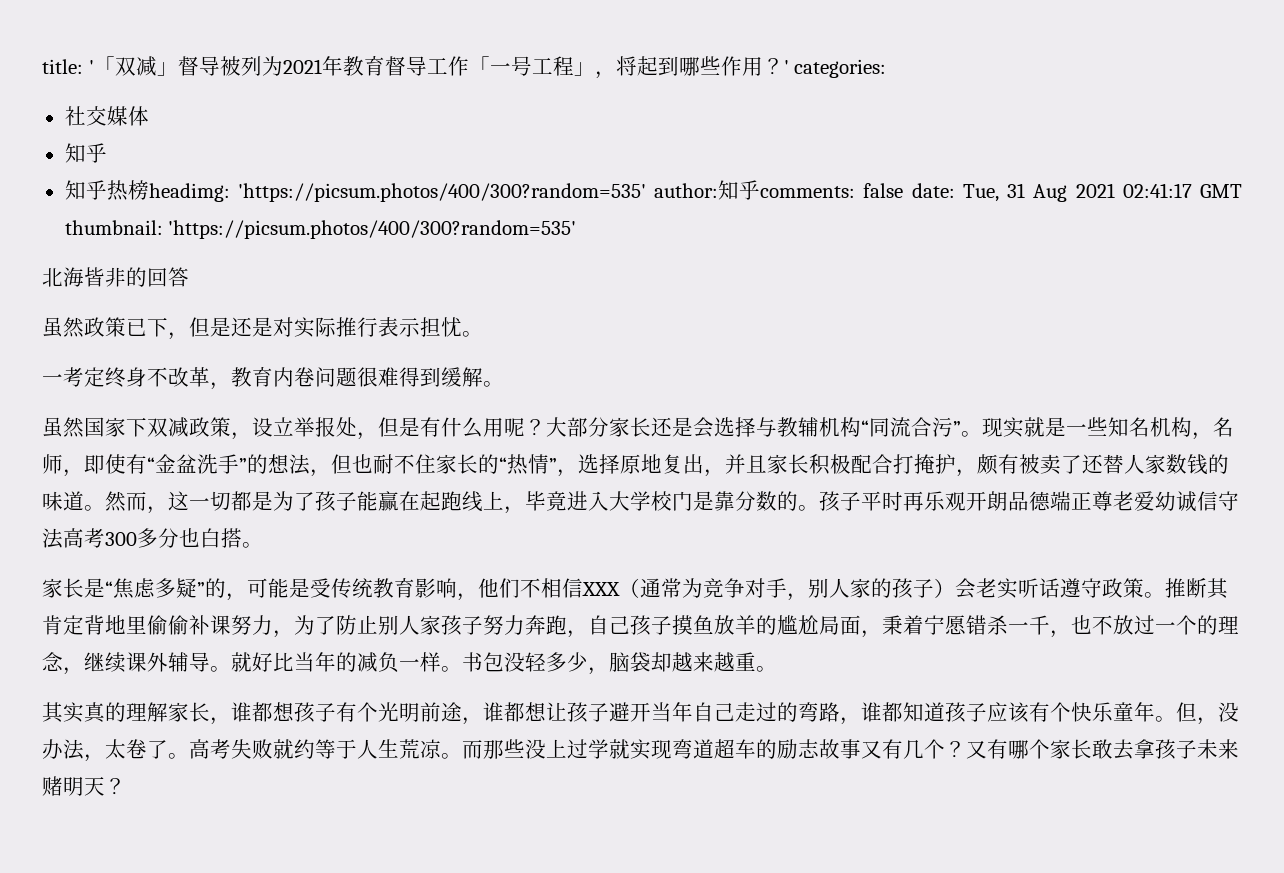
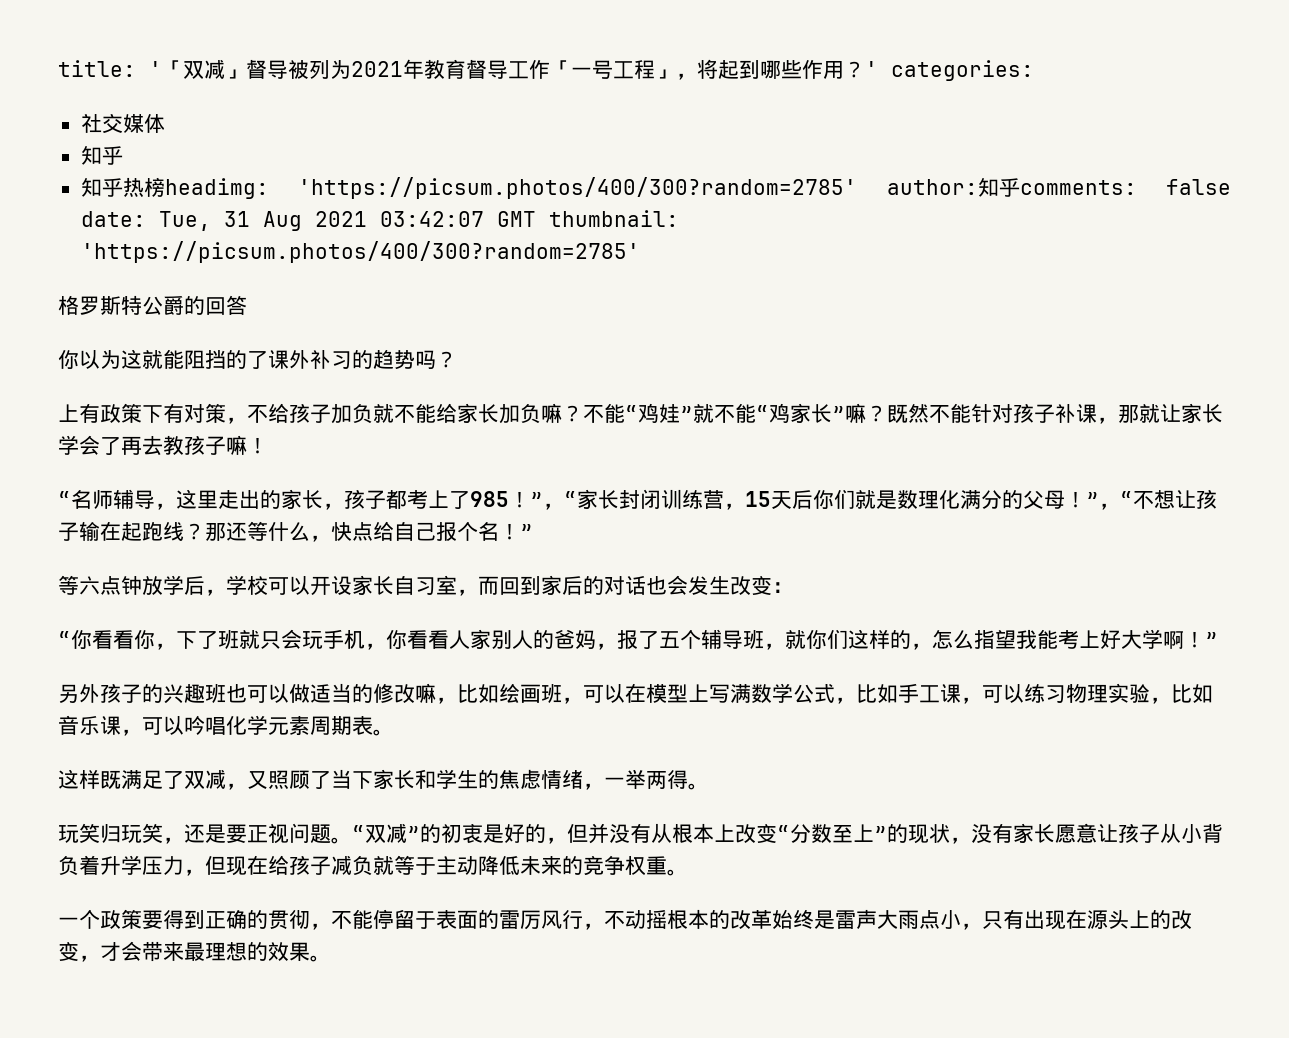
[237,183,646,202] 'https://picsum.photos/400/300?random=535' -> [298,177,858,199] 'https://picsum.photos/400/300?random=2785'
[1122,183,1192,198] 02:41:17 -> [379,211,484,227] 03:42:07
[168,220,577,239] [42,267,189,287] [42,317,483,340] [42,367,504,390] [42,417,1234,440] [42,454,1229,477] [42,491,1239,514] [42,528,263,549] [42,578,1229,601] [42,615,1239,638] [42,652,777,675] [42,702,1239,725] [42,739,1239,762] [42,776,126,796] 'https://picsum.photos/400/300?random=535' // 北海皆非的回答 // 虽然政策已下，但是还是对实际推行表示担忧。 // 一考定终身不改革，教育内卷问题很难得到缓解。 // 虽然国家下双减政策，设立举报处，但是有什么用呢？大部分家长还是会选择与教辅机构“同流合污”。现实就是一些知名机构，名师，即使有“金盆洗手”的想法，但也耐不住家长的“热情”，选择原地复出，并且家长积极配合打掩护，颇有被卖了还替人家数钱的味道。然而，这一切都是为了孩子能赢在起跑线上，毕竟进入大学校门是靠分数的。孩子平时再乐观开朗品德端正尊老爱幼诚信守法高考300多分也白搭。 // 家长是“焦虑多疑”的，可能是受传统教育影响，他们不相信XXX（通常为竞争对手，别人家的孩子）会老实听话遵守政策。推断其肯定背地里偷偷补课努力，为了防止别人家孩子努力奔跑，自己孩子摸鱼放羊的尴尬局面，秉着宁愿错杀一千，也不放过一个的理念，继续课外辅导。就好比当年的减负一样。书包没轻多少，脑袋却越来越重。 // 其实真的理解家长，谁都想孩子有个光明前途，谁都想让孩子避开当年自己走过的弯路，谁都知道孩子应该有个快乐童年。但，没办法，太卷了。高考失败就约等于人生荒凉。而那些没上过学就实现弯道超车的励志故事又有几个？又有哪个家长敢去拿孩子未来赌明天？ -> [80,241,640,263] [58,295,247,315] [58,349,457,370] [58,403,1223,424] [58,435,268,456] [58,489,1217,510] [58,521,533,542] [58,575,793,596] [58,629,1218,650] [58,683,1213,704] [58,715,394,736] [58,769,709,790] [58,823,1223,844] [58,855,688,876] [58,909,1192,930] [58,941,331,962] 'https://picsum.photos/400/300?random=2785' // 格罗斯特公爵的回答 // 你以为这就能阻挡的了课外补习的趋势吗？ // 上有政策下有对策，不给孩子加负就不能给家长加负嘛？不能“鸡娃”就不能“鸡家长”嘛？既然不能针对孩子补课，那就让家长学会了再去教孩子嘛！ // “名师辅导，这里走出的家长，孩子都考上了985！”，“家长封闭训练营，15天后你们就是数理化满分的父母！”，“不想让孩子输在起跑线？那还等什么，快点给自己报个名！” // 等六点钟放学后，学校可以开设家长自习室，而回到家后的对话也会发生改变： // “你看看你，下了班就只会玩手机，你看看人家别人的爸妈，报了五个辅导班，就你们这样的，怎么指望我能考上好大学啊！” // 另外孩子的兴趣班也可以做适当的修改嘛，比如绘画班，可以在模型上写满数学公式，比如手工课，可以练习物理实验，比如音乐课，可以吟唱化学元素周期表。 // 这样既满足了双减，又照顾了当下家长和学生的焦虑情绪，一举两得。 // 玩笑归玩笑，还是要正视问题。“双减”的初衷是好的，但并没有从根本上改变“分数至上”的现状，没有家长愿意让孩子从小背负着升学压力，但现在给孩子减负就等于主动降低未来的竞争权重。 // 一个政策要得到正确的贯彻，不能停留于表面的雷厉风行，不动摇根本的改革始终是雷声大雨点小，只有出现在源头上的改变，才会带来最理想的效果。

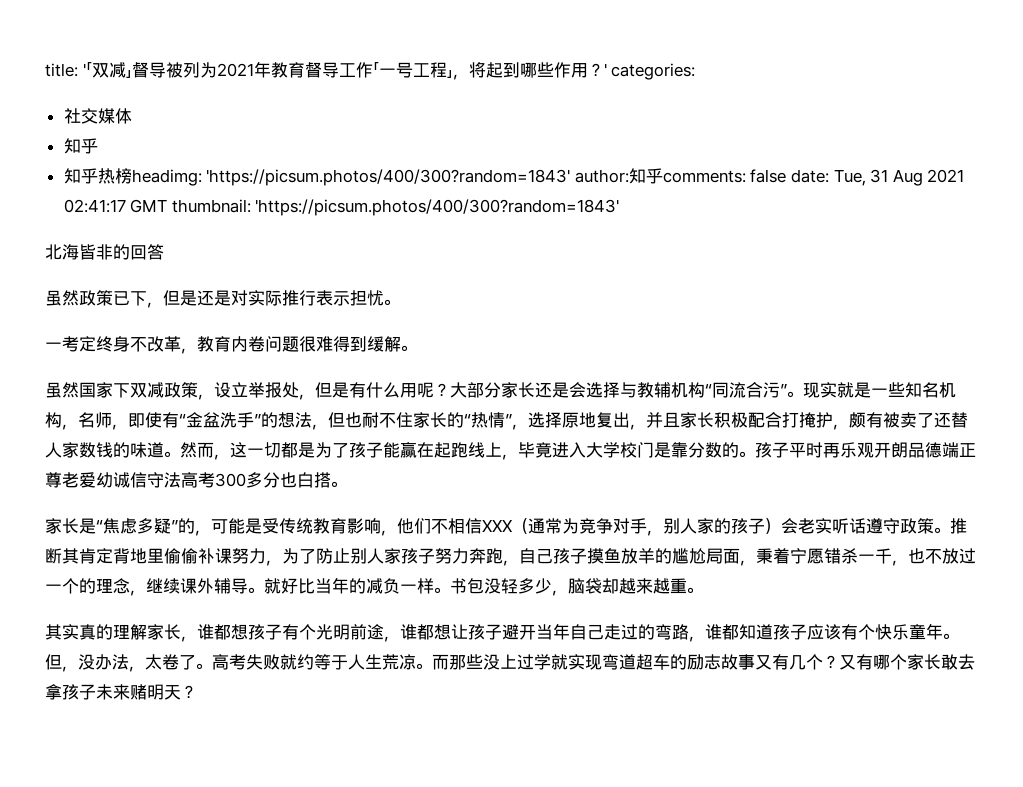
[298,177,858,199] 'https://picsum.photos/400/300?random=2785' -> [206,169,571,186] 'https://picsum.photos/400/300?random=1843'
[379,211,484,227] 03:42:07 -> [63,199,126,213] 02:41:17
[80,241,640,263] [58,295,247,315] [58,349,457,370] [58,403,1223,424] [58,435,268,456] [58,489,1217,510] [58,521,533,542] [58,575,793,596] [58,629,1218,650] [58,683,1213,704] [58,715,394,736] [58,769,709,790] [58,823,1223,844] [58,855,688,876] [58,909,1192,930] [58,941,331,962] 'https://picsum.photos/400/300?random=2785' // 格罗斯特公爵的回答 // 你以为这就能阻挡的了课外补习的趋势吗？ // 上有政策下有对策，不给孩子加负就不能给家长加负嘛？不能“鸡娃”就不能“鸡家长”嘛？既然不能针对孩子补课，那就让家长学会了再去教孩子嘛！ // “名师辅导，这里走出的家长，孩子都考上了985！”，“家长封闭训练营，15天后你们就是数理化满分的父母！”，“不想让孩子输在起跑线？那还等什么，快点给自己报个名！” // 等六点钟放学后，学校可以开设家长自习室，而回到家后的对话也会发生改变： // “你看看你，下了班就只会玩手机，你看看人家别人的爸妈，报了五个辅导班，就你们这样的，怎么指望我能考上好大学啊！” // 另外孩子的兴趣班也可以做适当的修改嘛，比如绘画班，可以在模型上写满数学公式，比如手工课，可以练习物理实验，比如音乐课，可以吟唱化学元素周期表。 // 这样既满足了双减，又照顾了当下家长和学生的焦虑情绪，一举两得。 // 玩笑归玩笑，还是要正视问题。“双减”的初衷是好的，但并没有从根本上改变“分数至上”的现状，没有家长愿意让孩子从小背负着升学压力，但现在给孩子减负就等于主动降低未来的竞争权重。 // 一个政策要得到正确的贯彻，不能停留于表面的雷厉风行，不动摇根本的改革始终是雷声大雨点小，只有出现在源头上的改变，才会带来最理想的效果。 -> [255,199,620,216] [45,244,164,260] [45,290,400,308] [45,336,417,354] [45,382,956,400] [45,412,968,430] [45,441,976,460] [45,472,347,488] [45,518,967,536] [45,548,976,566] [45,577,703,596] [45,623,959,642] [45,654,975,672] [45,684,197,700] 'https://picsum.photos/400/300?random=1843' // 北海皆非的回答 // 虽然政策已下，但是还是对实际推行表示担忧。 // 一考定终身不改革，教育内卷问题很难得到缓解。 // 虽然国家下双减政策，设立举报处，但是有什么用呢？大部分家长还是会选择与教辅机构“同流合污”。现实就是一些知名机构，名师，即使有“金盆洗手”的想法，但也耐不住家长的“热情”，选择原地复出，并且家长积极配合打掩护，颇有被卖了还替人家数钱的味道。然而，这一切都是为了孩子能赢在起跑线上，毕竟进入大学校门是靠分数的。孩子平时再乐观开朗品德端正尊老爱幼诚信守法高考300多分也白搭。 // 家长是“焦虑多疑”的，可能是受传统教育影响，他们不相信XXX（通常为竞争对手，别人家的孩子）会老实听话遵守政策。推断其肯定背地里偷偷补课努力，为了防止别人家孩子努力奔跑，自己孩子摸鱼放羊的尴尬局面，秉着宁愿错杀一千，也不放过一个的理念，继续课外辅导。就好比当年的减负一样。书包没轻多少，脑袋却越来越重。 // 其实真的理解家长，谁都想孩子有个光明前途，谁都想让孩子避开当年自己走过的弯路，谁都知道孩子应该有个快乐童年。但，没办法，太卷了。高考失败就约等于人生荒凉。而那些没上过学就实现弯道超车的励志故事又有几个？又有哪个家长敢去拿孩子未来赌明天？

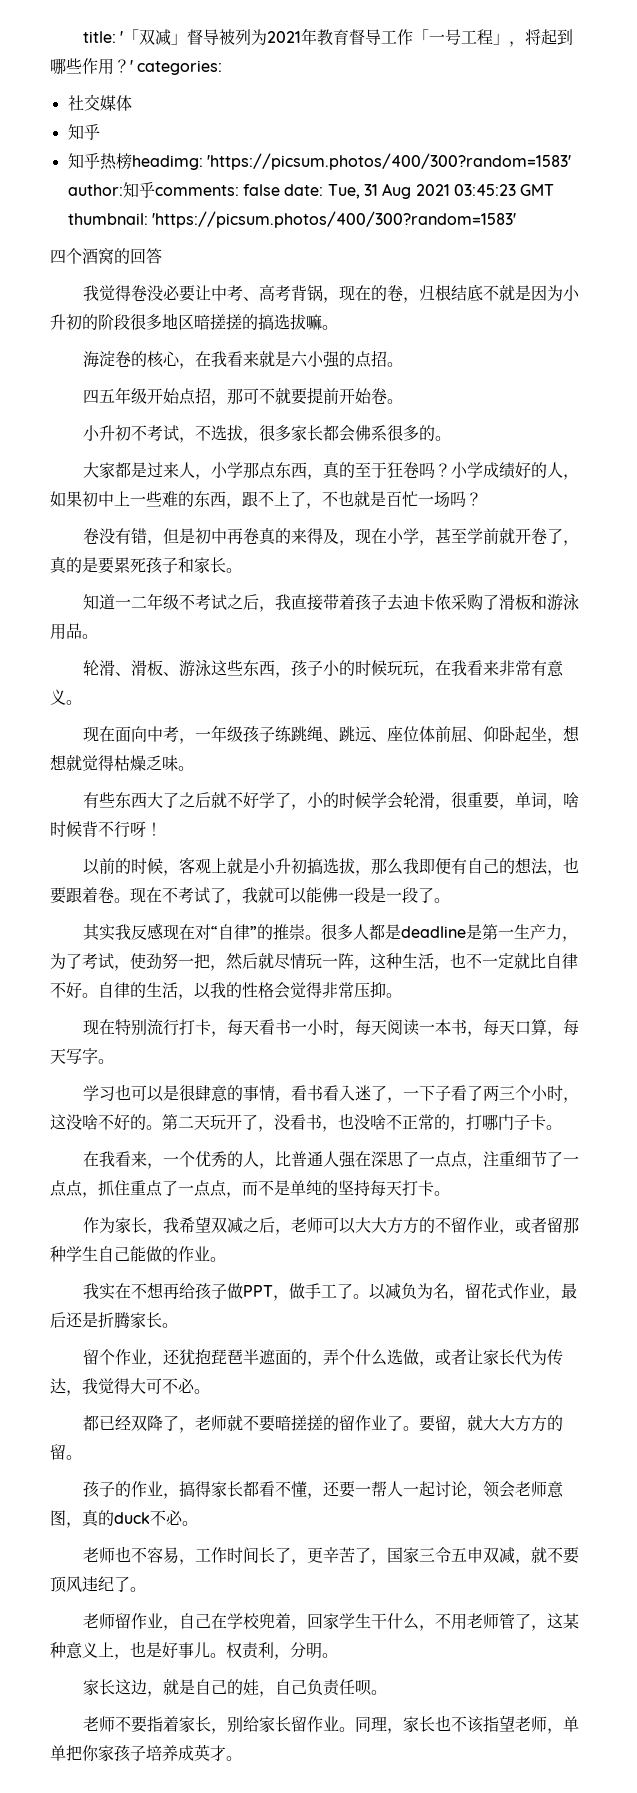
[206,169,571,186] 'https://picsum.photos/400/300?random=1843' -> [206,153,571,170] 'https://picsum.photos/400/300?random=1583'
[63,199,126,213] 02:41:17 -> [453,184,516,196] 03:45:23
[255,199,620,216] [45,244,113,260] 'https://picsum.photos/400/300?random=1843' // 北海皆非 -> [151,211,516,228] [50,248,114,264] 'https://picsum.photos/400/300?random=1583' // 四个酒窝
[45,290,400,308] [45,336,417,354] [45,382,956,400] [45,412,968,430] [45,441,976,460] [45,472,347,488] [45,518,967,536] [45,548,976,566] [45,577,703,596] [45,623,959,642] [45,654,975,672] [45,684,197,700] 虽然政策已下，但是还是对实际推行表示担忧。 // 一考定终身不改革，教育内卷问题很难得到缓解。 // 虽然国家下双减政策，设立举报处，但是有什么用呢？大部分家长还是会选择与教辅机构“同流合污”。现实就是一些知名机构，名师，即使有“金盆洗手”的想法，但也耐不住家长的“热情”，选择原地复出，并且家长积极配合打掩护，颇有被卖了还替人家数钱的味道。然而，这一切都是为了孩子能赢在起跑线上，毕竟进入大学校门是靠分数的。孩子平时再乐观开朗品德端正尊老爱幼诚信守法高考300多分也白搭。 // 家长是“焦虑多疑”的，可能是受传统教育影响，他们不相信XXX（通常为竞争对手，别人家的孩子）会老实听话遵守政策。推断其肯定背地里偷偷补课努力，为了防止别人家孩子努力奔跑，自己孩子摸鱼放羊的尴尬局面，秉着宁愿错杀一千，也不放过一个的理念，继续课外辅导。就好比当年的减负一样。书包没轻多少，脑袋却越来越重。 // 其实真的理解家长，谁都想孩子有个光明前途，谁都想让孩子避开当年自己走过的弯路，谁都知道孩子应该有个快乐童年。但，没办法，太卷了。高考失败就约等于人生荒凉。而那些没上过学就实现弯道超车的励志故事又有几个？又有哪个家长敢去拿孩子未来赌明天？ -> [83,284,581,303] [50,313,338,330] [83,350,404,369] [83,387,404,406] [83,425,452,443] [83,461,580,480] [50,490,482,509] [83,527,580,546] [50,556,242,574] [83,593,580,612] [50,623,98,640] [83,660,565,678] [50,689,82,705] [83,725,581,744] [50,754,194,771] [83,792,580,810] [50,821,162,838] [83,857,580,876] [50,887,450,905] [83,923,579,942] [50,952,578,971] [50,981,402,1000] [83,1019,580,1037] [50,1048,114,1064] [83,1084,580,1103] [50,1113,562,1132] [83,1151,580,1169] [50,1180,450,1198] [83,1216,580,1235] [50,1246,226,1262] [83,1282,578,1301] [50,1312,178,1329] [83,1349,564,1367] [50,1378,210,1396] [83,1415,564,1433] [50,1444,82,1460] [83,1481,565,1499] [50,1509,198,1528] [83,1546,580,1565] [50,1576,146,1593] [83,1613,580,1631] [50,1641,338,1660] [83,1679,388,1697] [83,1715,580,1734] [50,1744,242,1762] 我觉得卷没必要让中考、高考背锅，现在的卷，归根结底不就是因为小升初的阶段很多地区暗搓搓的搞选拔嘛。 // 海淀卷的核心，在我看来就是六小强的点招。 // 四五年级开始点招，那可不就要提前开始卷。 // 小升初不考试，不选拔，很多家长都会佛系很多的。 // 大家都是过来人，小学那点东西，真的至于狂卷吗？小学成绩好的人，如果初中上一些难的东西，跟不上了，不也就是百忙一场吗？ // 卷没有错，但是初中再卷真的来得及，现在小学，甚至学前就开卷了，真的是要累死孩子和家长。 // 知道一二年级不考试之后，我直接带着孩子去迪卡侬采购了滑板和游泳用品。 // 轮滑、滑板、游泳这些东西，孩子小的时候玩玩，在我看来非常有意义。 // 现在面向中考，一年级孩子练跳绳、跳远、座位体前屈、仰卧起坐，想想就觉得枯燥乏味。 // 有些东西大了之后就不好学了，小的时候学会轮滑，很重要，单词，啥时候背不行呀！ // 以前的时候，客观上就是小升初搞选拔，那么我即便有自己的想法，也要跟着卷。现在不考试了，我就可以能佛一段是一段了。 // 其实我反感现在对“自律”的推崇。很多人都是deadline是第一生产力，为了考试，使劲努一把，然后就尽情玩一阵，这种生活，也不一定就比自律不好。自律的生活，以我的性格会觉得非常压抑。 // 现在特别流行打卡，每天看书一小时，每天阅读一本书，每天口算，每天写字。 // 学习也可以是很肆意的事情，看书看入迷了，一下子看了两三个小时，这没啥不好的。第二天玩开了，没看书，也没啥不正常的，打哪门子卡。 // 在我看来，一个优秀的人，比普通人强在深思了一点点，注重细节了一点点，抓住重点了一点点，而不是单纯的坚持每天打卡。 // 作为家长，我希望双减之后，老师可以大大方方的不留作业，或者留那种学生自己能做的作业。 // 我实在不想再给孩子做PPT，做手工了。以减负为名，留花式作业，最后还是折腾家长。 // 留个作业，还犹抱琵琶半遮面的，弄个什么选做，或者让家长代为传达，我觉得大可不必。 // 都已经双降了，老师就不要暗搓搓的留作业了。要留，就大大方方的留。 // 孩子的作业，搞得家长都看不懂，还要一帮人一起讨论，领会老师意图，真的duck不必。 // 老师也不容易，工作时间长了，更辛苦了，国家三令五申双减，就不要顶风违纪了。 // 老师留作业，自己在学校兜着，回家学生干什么，不用老师管了，这某种意义上，也是好事儿。权责利，分明。 // 家长这边，就是自己的娃，自己负责任呗。 // 老师不要指着家长，别给家长留作业。同理，家长也不该指望老师，单单把你家孩子培养成英才。

